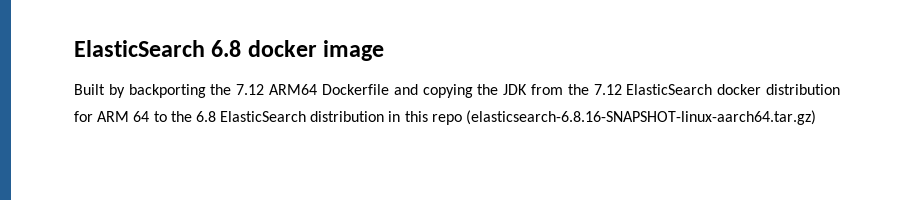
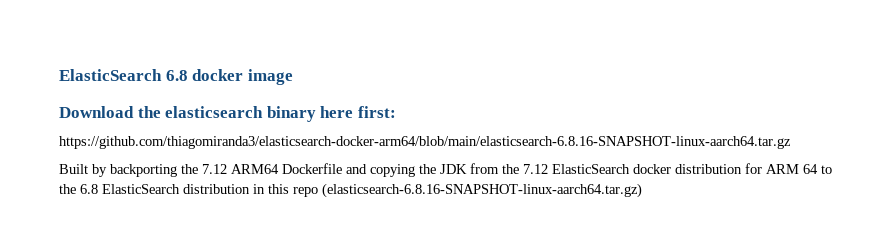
(385, 50) none -> [59,106,396,122] [59,136,791,149] // Download the elasticsearch binary here first: // https://github.com/thiagomiranda3/elasticsearch-docker-arm64/blob/main/elasticsearch-6.8.16-SNAPSHOT-linux-aarch64.tar.gz

